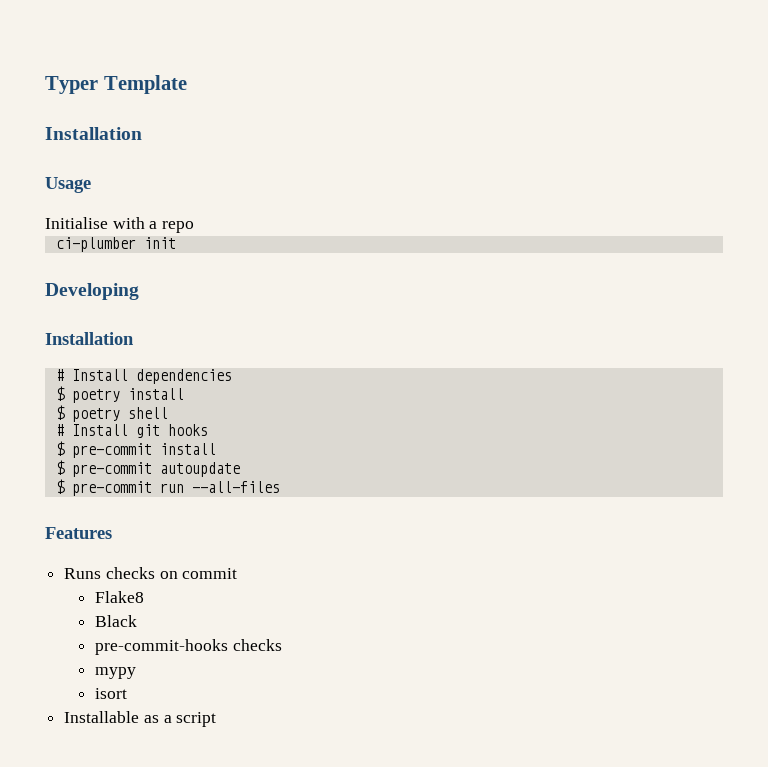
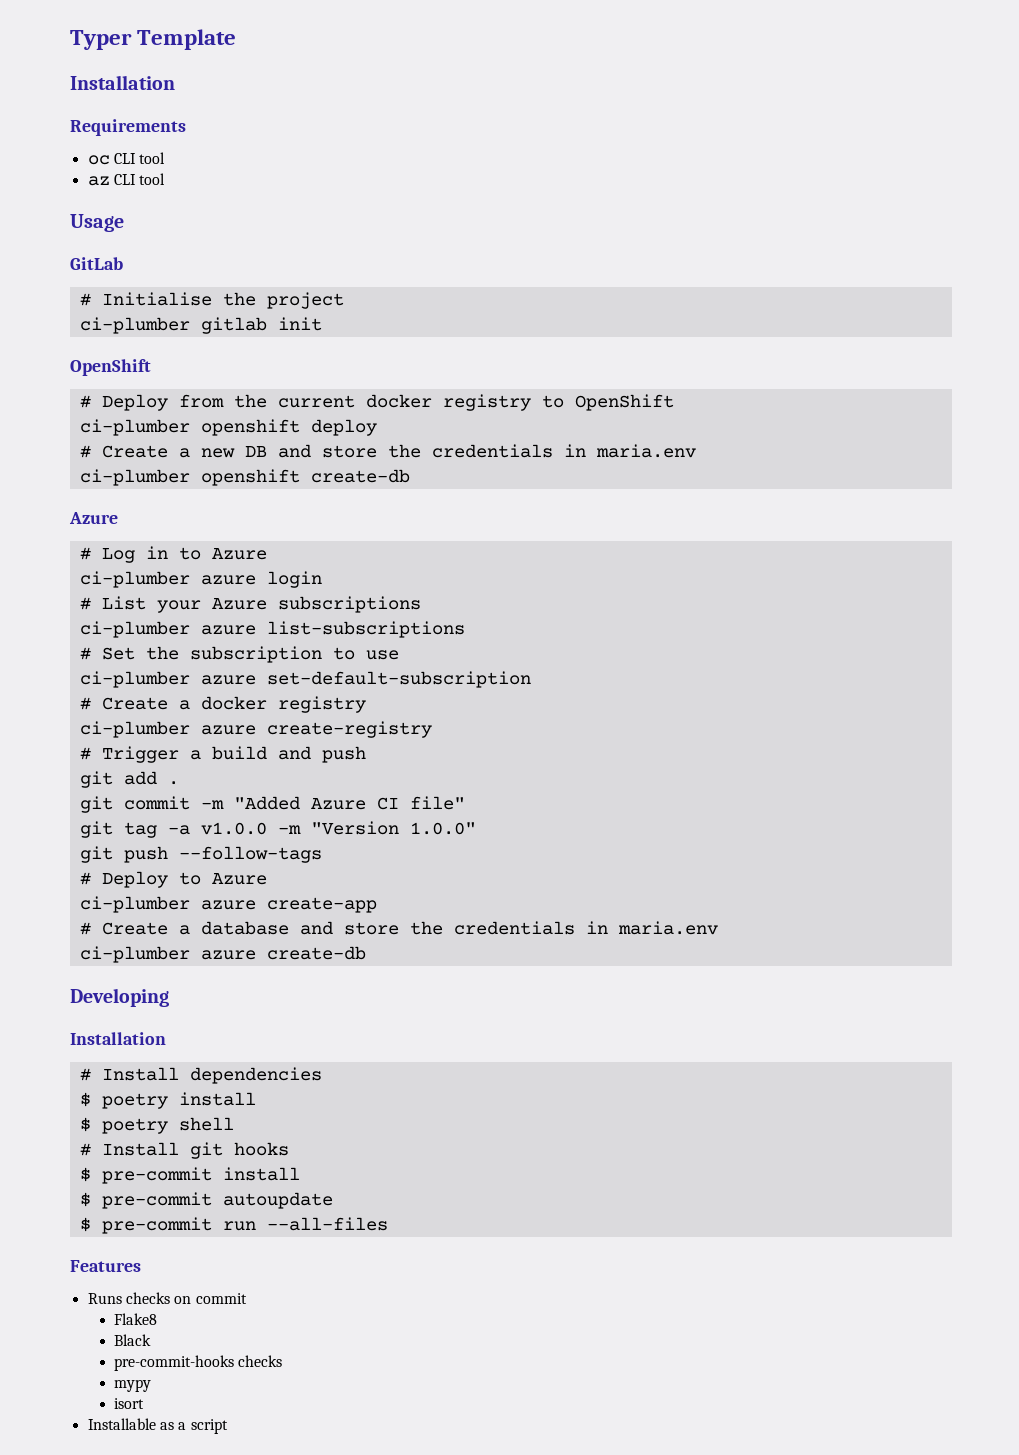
[45,177,91,193] [45,217,195,233] [55,237,136,252] Usage // Initialise with a repo // ci-plumber -> [70,119,186,136] [87,152,166,165] [87,173,166,186] [70,214,124,232] [70,257,123,270] [79,292,344,309] [79,317,267,334] Requirements // oc CLI tool // az CLI tool // Usage // GitLab // # Initialise the project // ci-plumber gitlab
(176, 243) none -> [70,359,151,376] [79,394,674,411] [79,419,377,436] [79,444,696,458] [79,469,410,486] [69,512,118,524] [79,546,267,563] [79,571,322,588] [79,596,421,613] [79,621,465,638] [79,646,399,663] [79,671,531,688] [79,696,366,713] [79,721,432,738] [79,746,366,763] [79,771,179,788] [79,796,465,813] [79,821,476,838] [79,846,322,863] [79,871,267,888] [79,896,377,913] [79,921,718,935] [79,946,366,963] // OpenShift // # Deploy from the current docker registry to OpenShift // ci-plumber openshift deploy // # Create a new DB and store the credentials in maria.env // ci-plumber openshift create-db // Azure // # Log in to Azure // ci-plumber azure login // # List your Azure subscriptions // ci-plumber azure list-subscriptions // # Set the subscription to use // ci-plumber azure set-default-subscription // # Create a docker registry // ci-plumber azure create-registry // # Trigger a build and push // git add . // git commit -m "Added Azure CI file" // git tag -a v1.0.0 -m "Version 1.0.0" // git push --follow-tags // # Deploy to Azure // ci-plumber azure create-app // # Create a database and store the credentials in maria.env // ci-plumber azure create-db

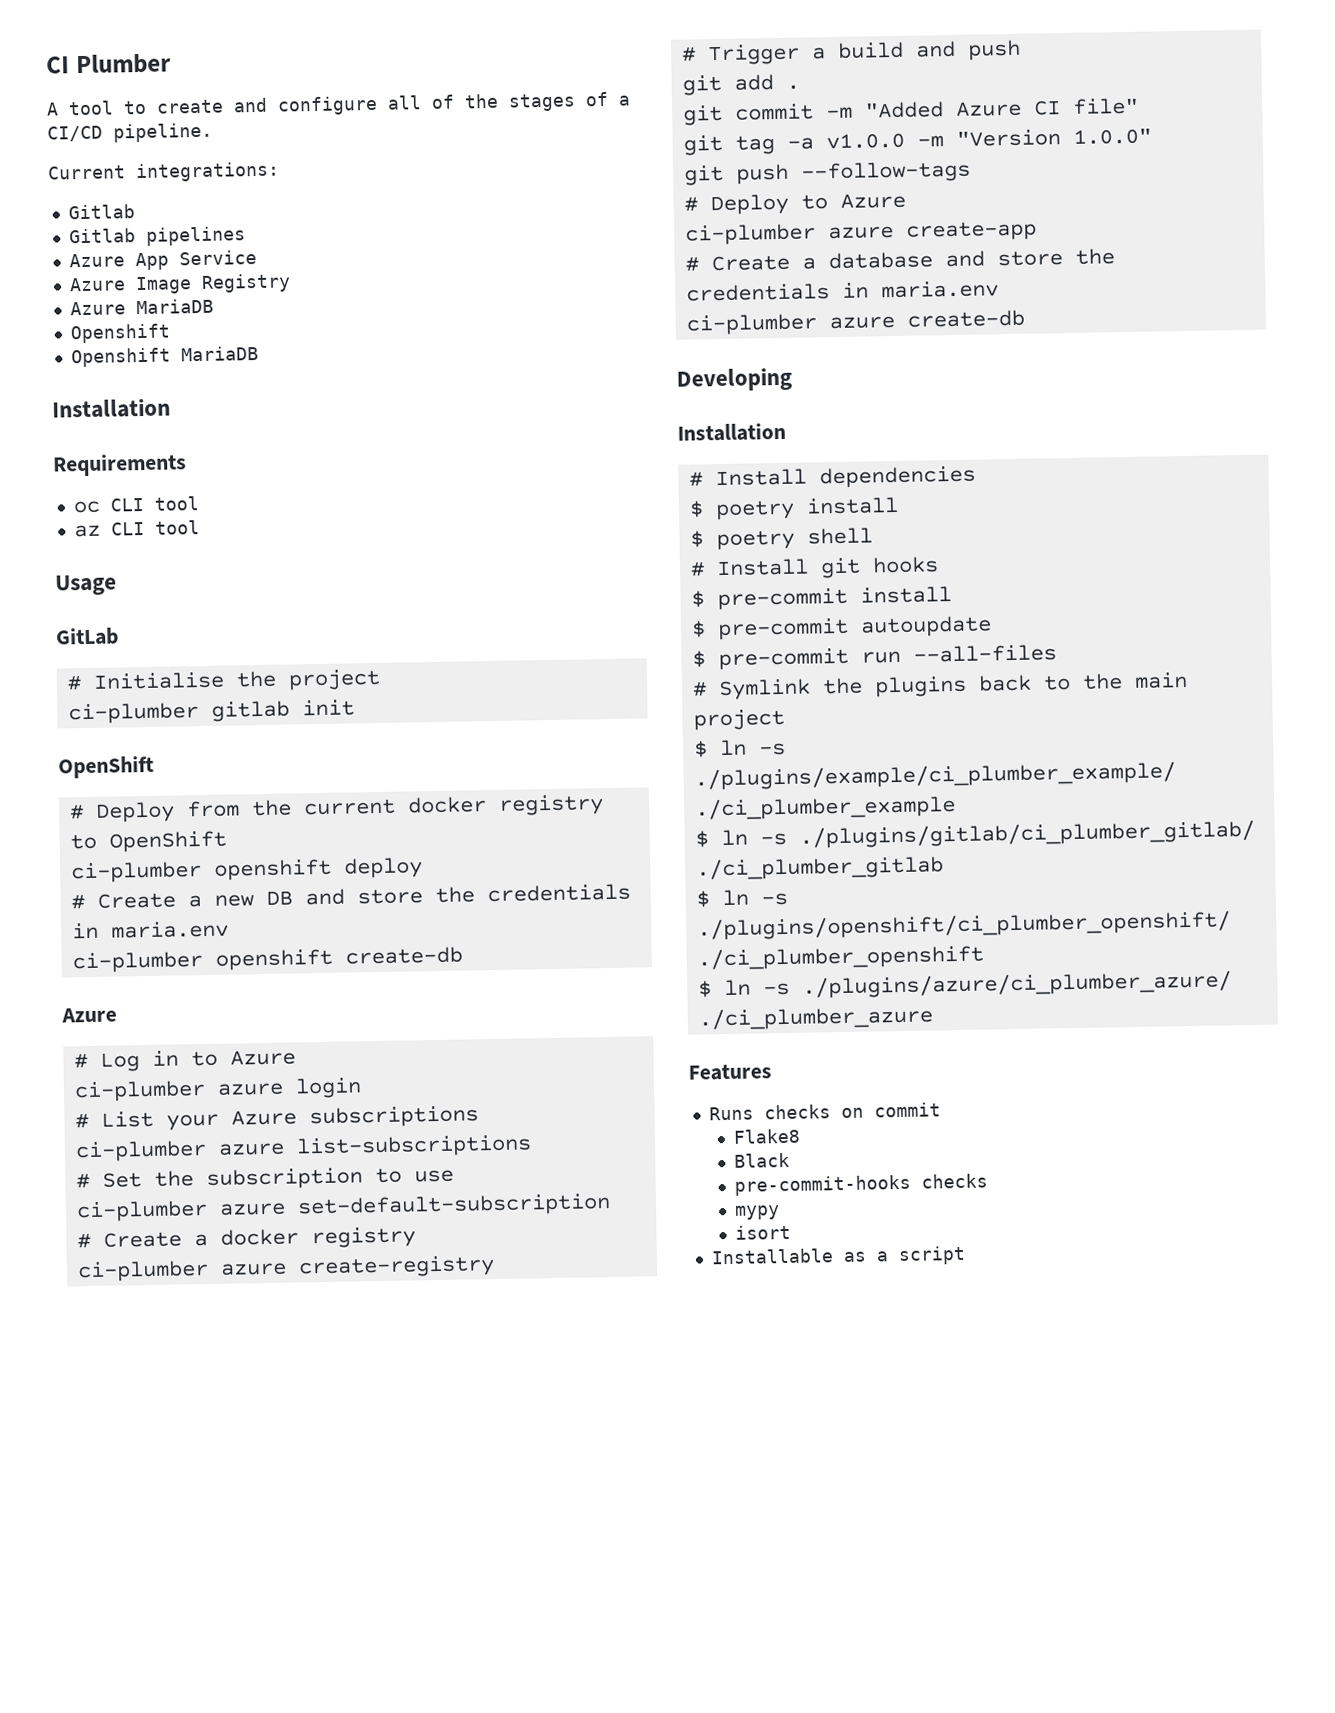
[70,29,237,50] Typer Template -> [46,53,171,75] [46,91,631,116] [47,122,213,143] [47,161,280,183] [67,204,135,220] [68,226,246,246] [68,250,257,271] [68,273,291,295] [69,298,214,316] [69,323,171,344] [70,345,259,368] CI Plumber // A tool to create and configure all of the stages of a CI/CD pipeline. // Current integrations: // Gitlab // Gitlab pipelines // Azure App Service // Azure Image Registry // Azure MariaDB // Openshift // Openshift MariaDB
(388, 1224) none -> [691,671,1188,701] [692,708,785,731] [693,739,786,758] [693,761,1176,791] [694,795,956,821] [694,819,1255,849] [695,855,944,881] [695,889,788,908] [696,910,1231,941] [696,944,984,971] [697,970,1232,999] [697,1005,933,1031] // # Symlink the plugins back to the main project // $ ln -s ./plugins/example/ci_plumber_example/ ./ci_plumber_example // $ ln -s ./plugins/gitlab/ci_plumber_gitlab/ ./ci_plumber_gitlab // $ ln -s ./plugins/openshift/ci_plumber_openshift/ ./ci_plumber_openshift // $ ln -s ./plugins/azure/ci_plumber_azure/ ./ci_plumber_azure

